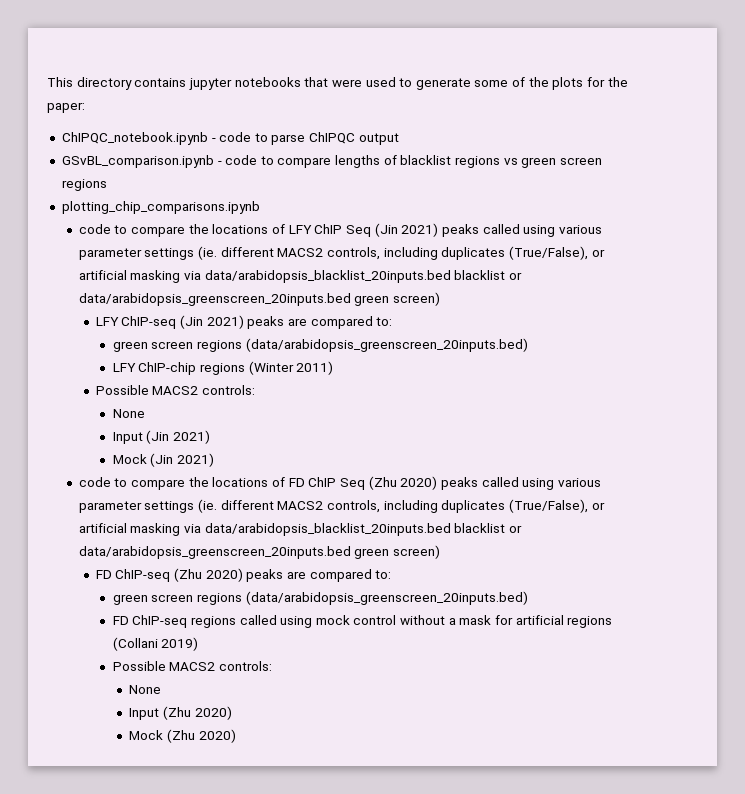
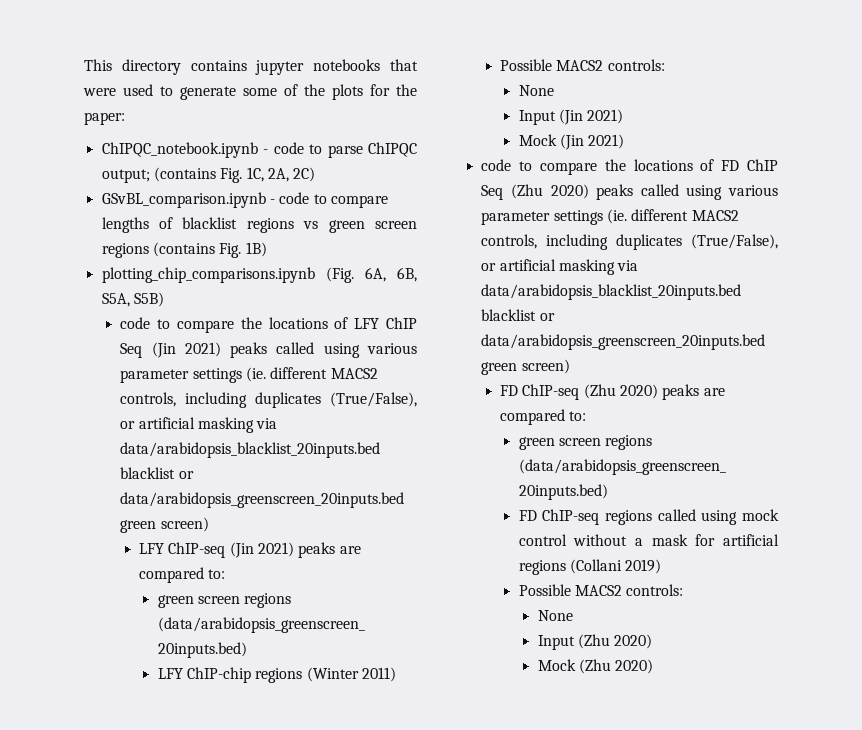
[358,133,399,145] output -> [101,167,316,183] output; (contains Fig. 1C, 2A, 2C)
[61,201,260,214] // plotting_chip_comparisons.ipynb -> [152,242,267,258] [101,267,417,283] [101,292,164,307] (contains Fig. 1B) // plotting_chip_comparisons.ipynb (Fig. 6A, 6B, S5A, S5B)

